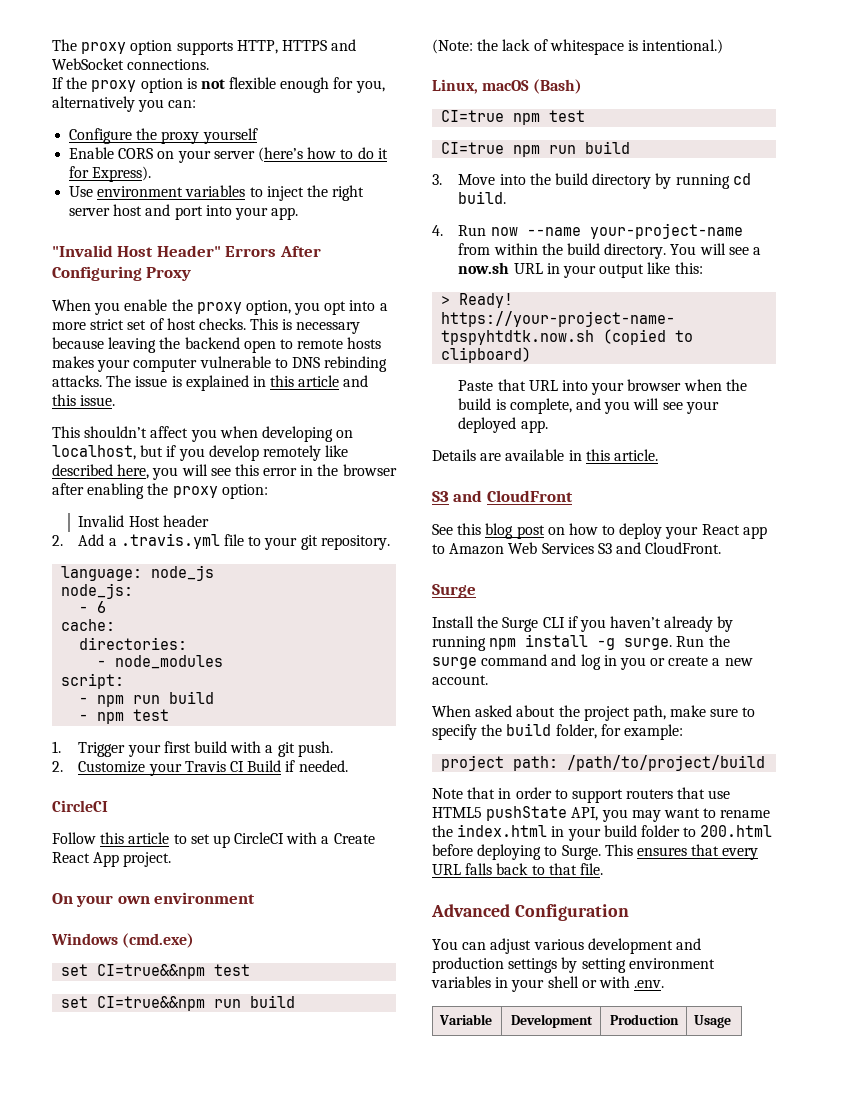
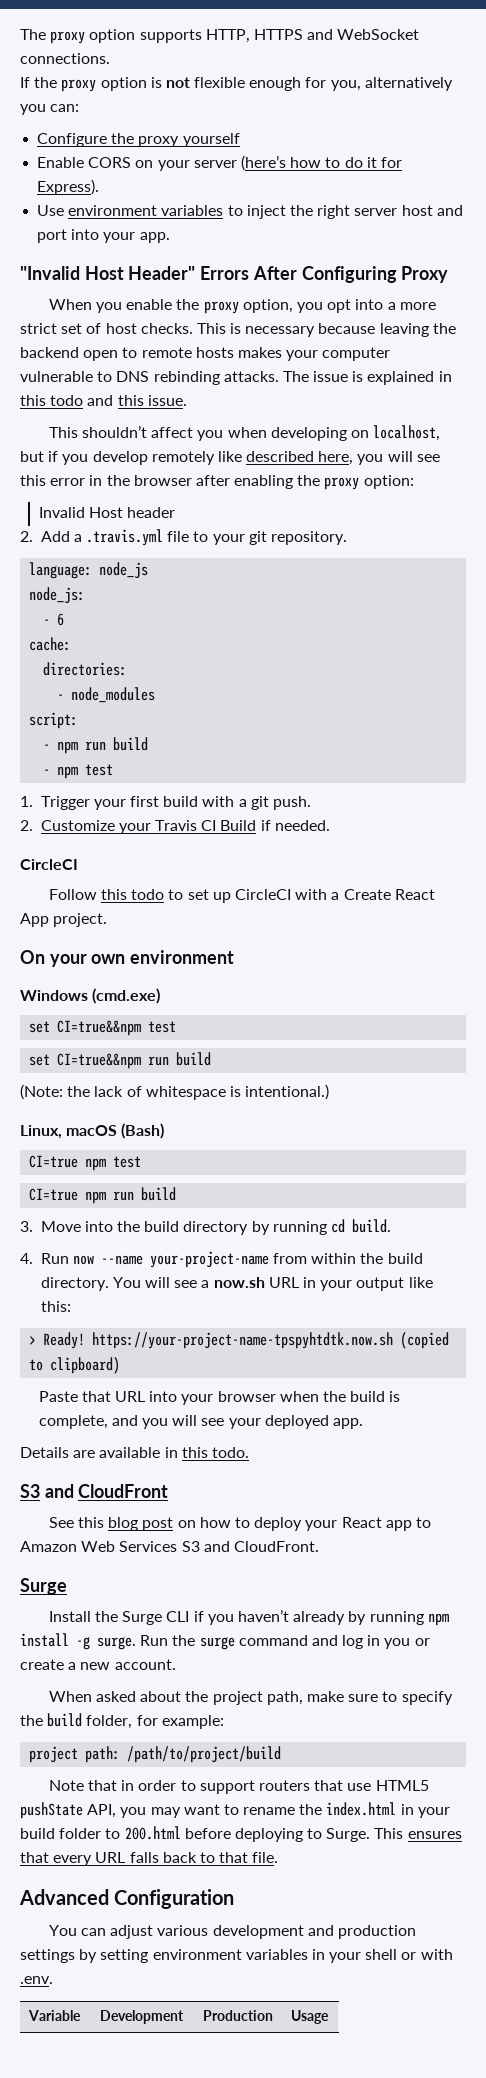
[298,375,340,387] article -> [50,395,84,406] todo
[128,832,170,844] article -> [131,889,165,900] todo
[613,449,658,461] article. -> [211,1447,249,1458] todo.

